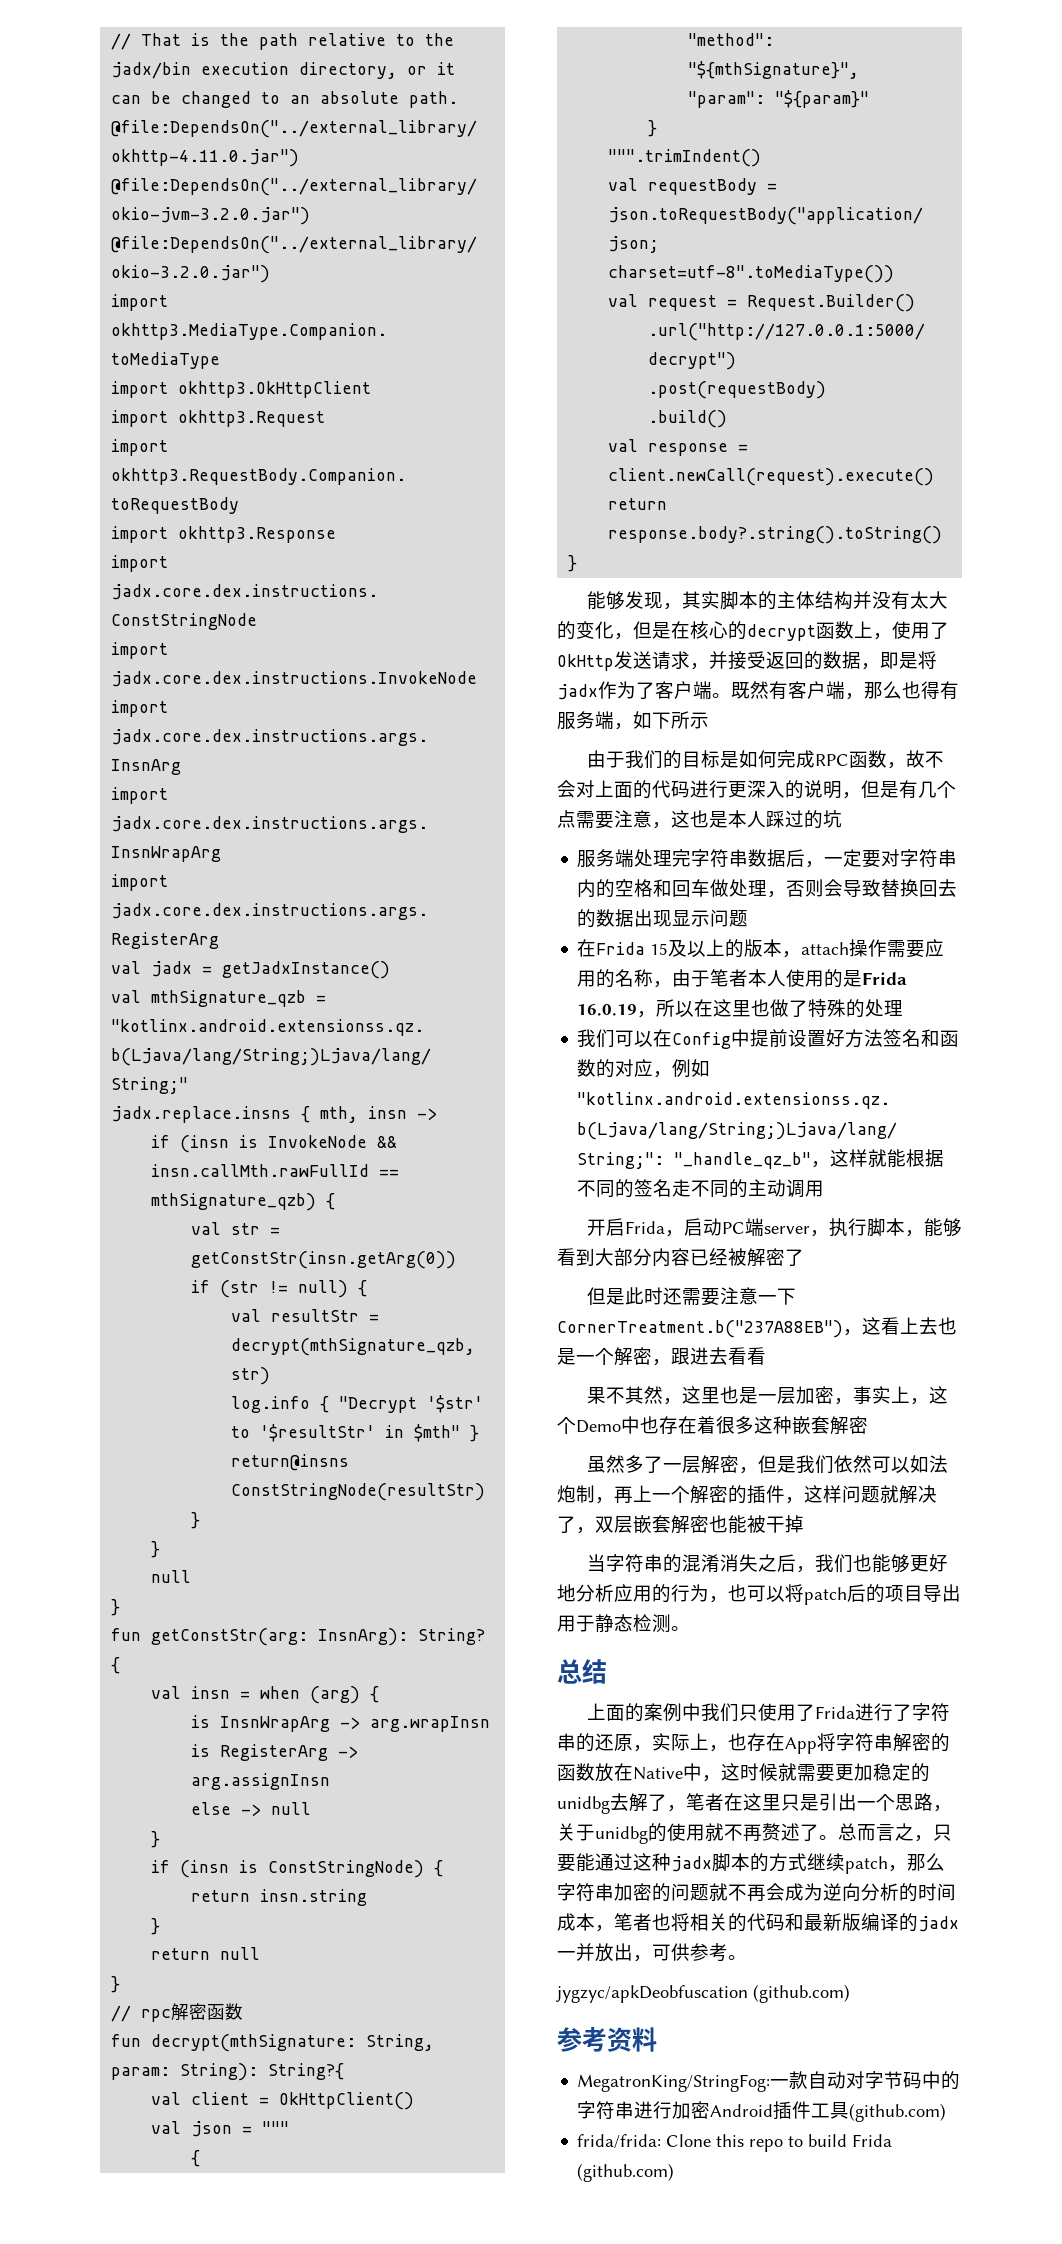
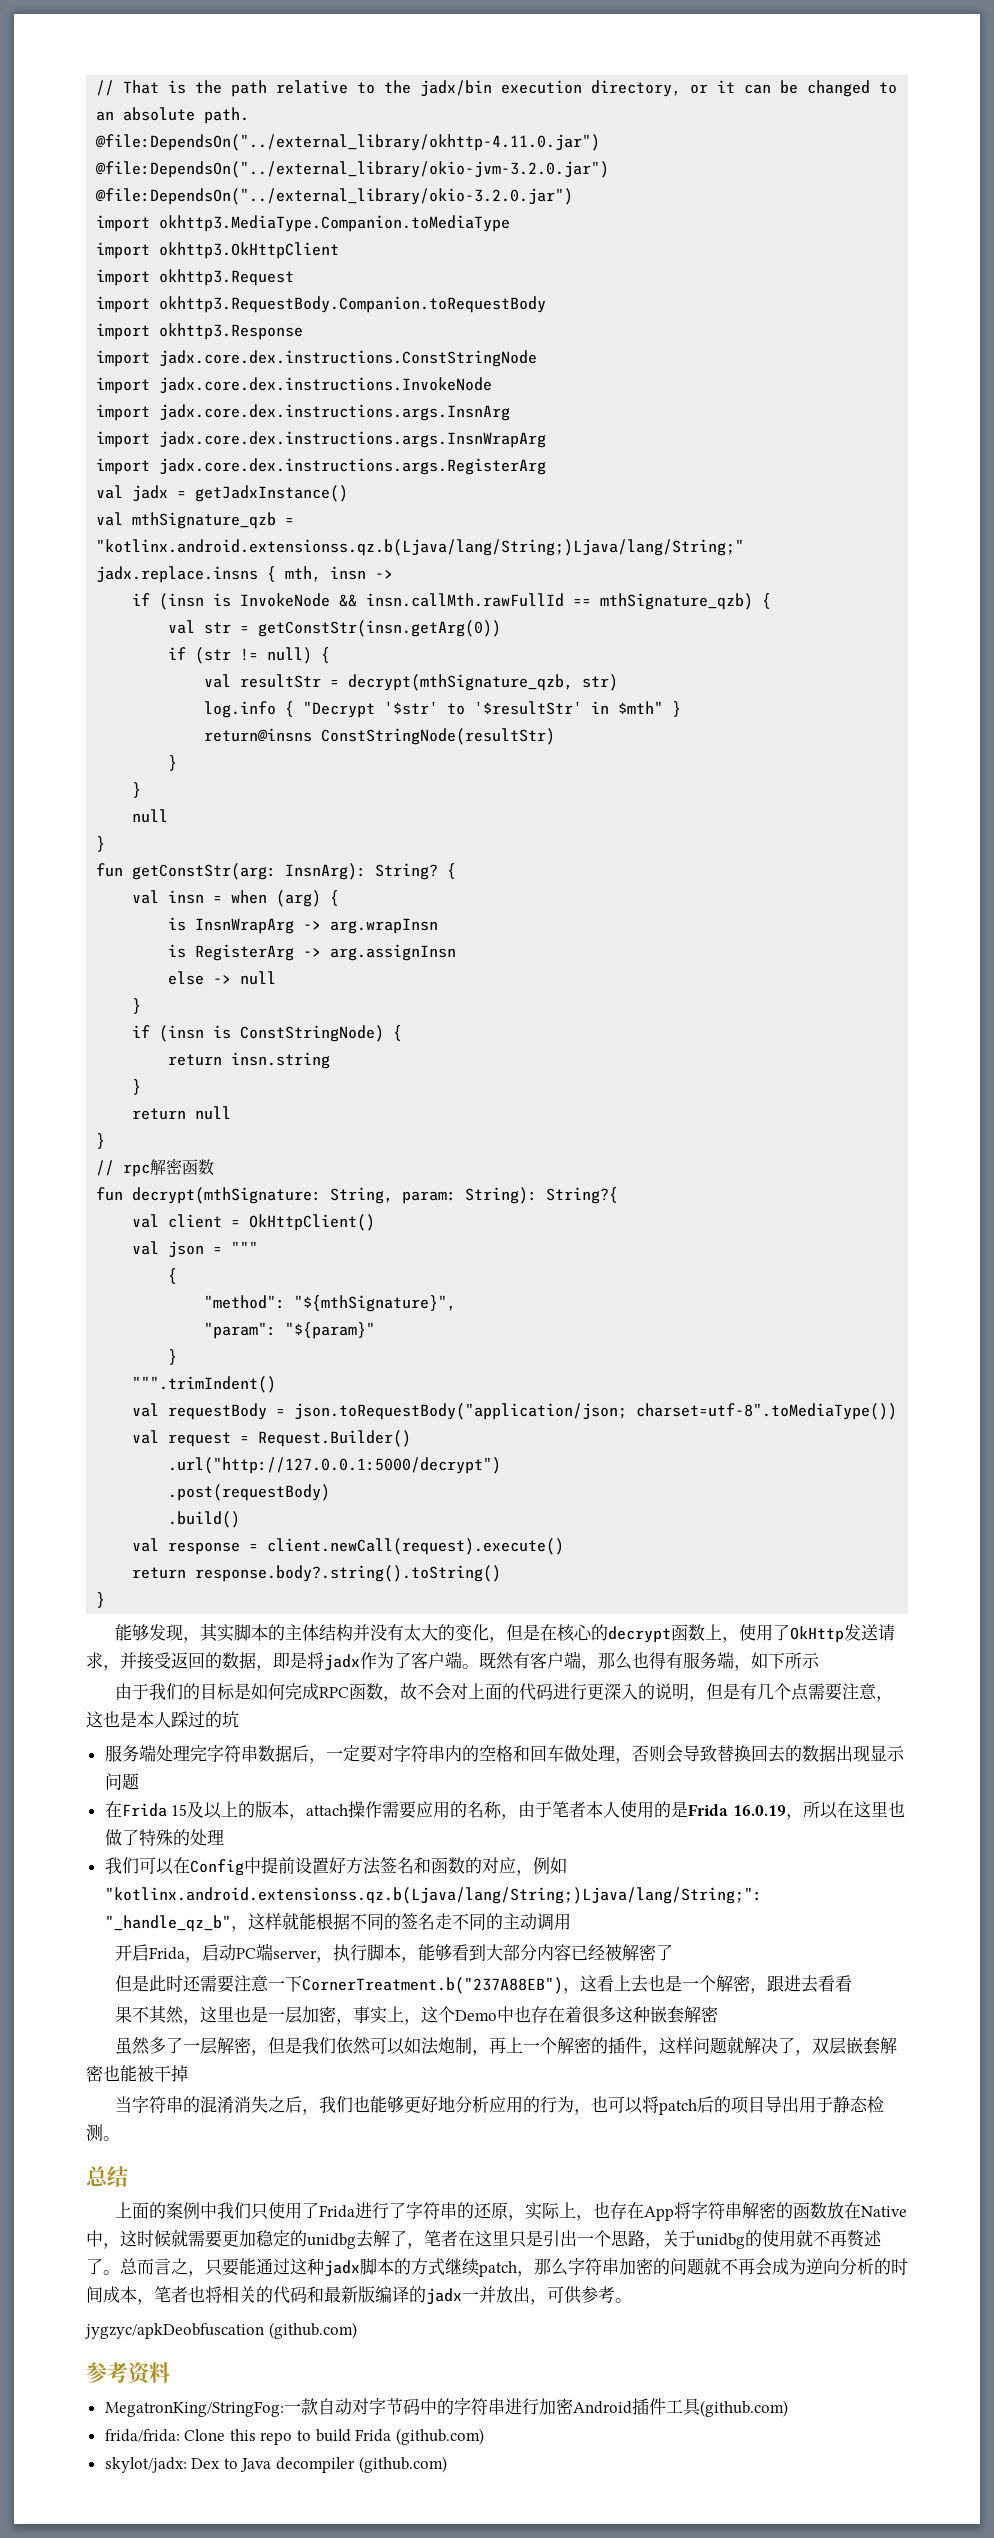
(675, 2172) none -> [104,2456,447,2473] // skylot/jadx: Dex to Java decompiler (github.com)

